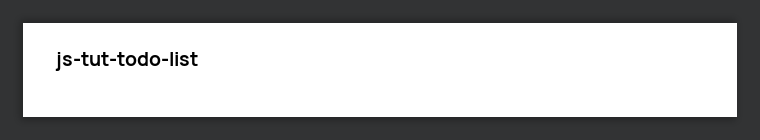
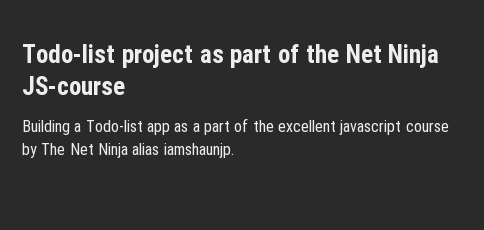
[55,52,198,71] js-tut-todo-list -> [22,44,440,68] [22,76,125,95] [22,118,449,135] [22,143,234,158] Todo-list project as part of the Net Ninja JS-course // Building a Todo-list app as a part of the excellent javascript course by The Net Ninja alias iamshaunjp.

